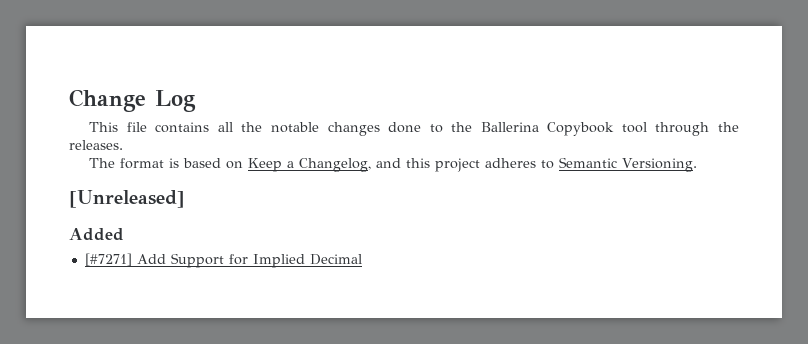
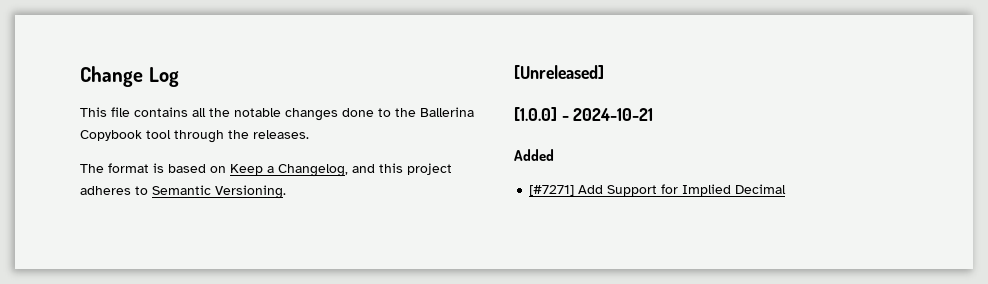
(185, 199) none -> [514,107,654,121] // [1.0.0] - 2024-10-21

